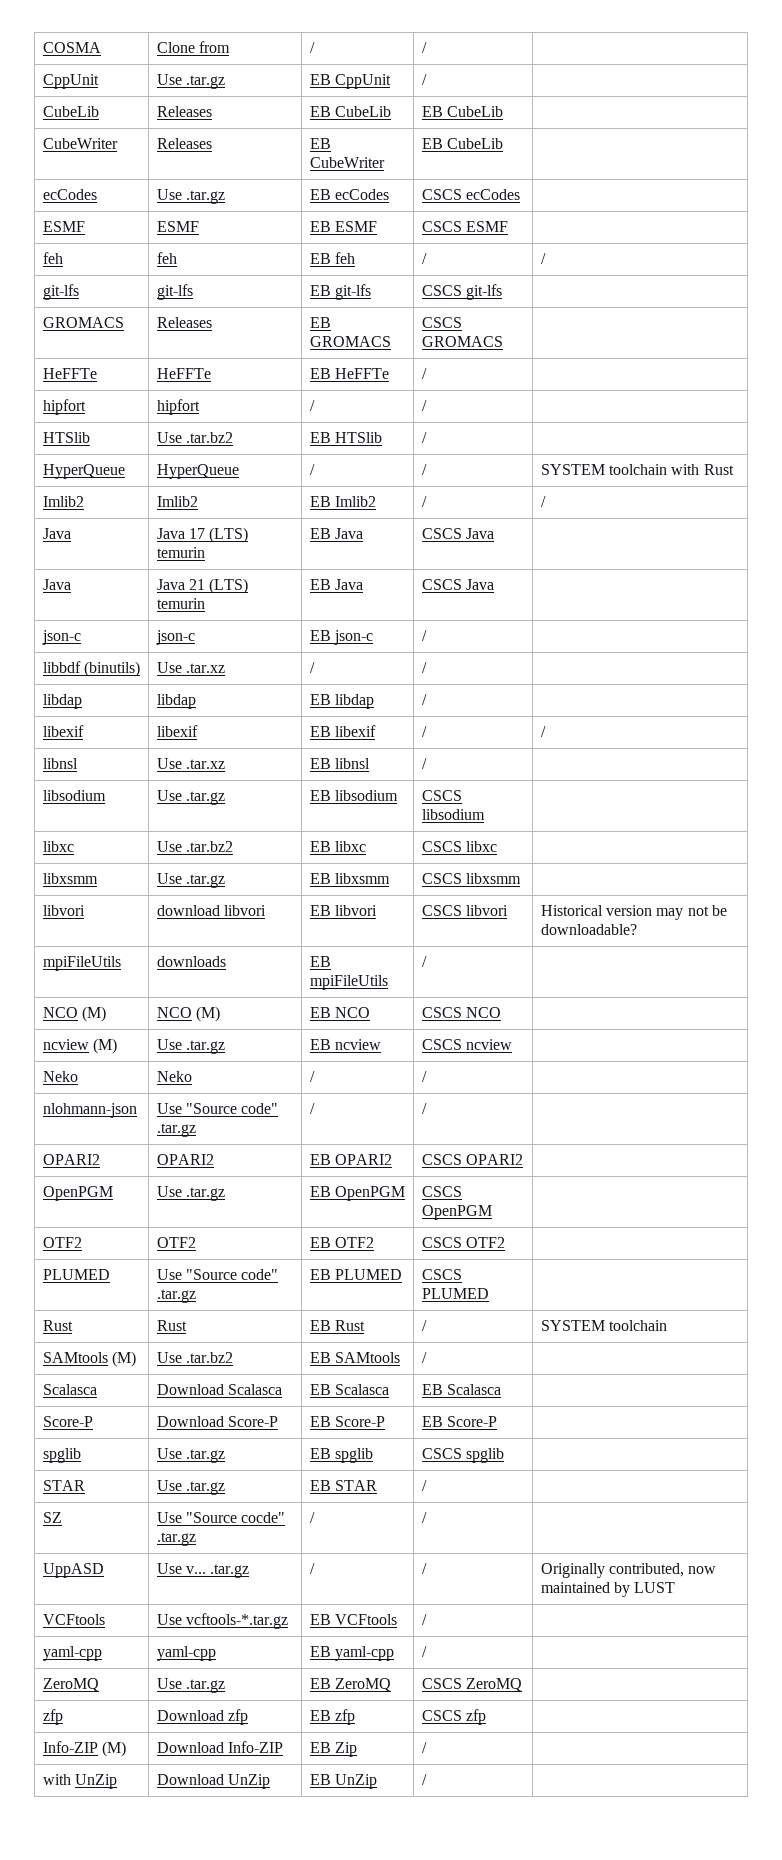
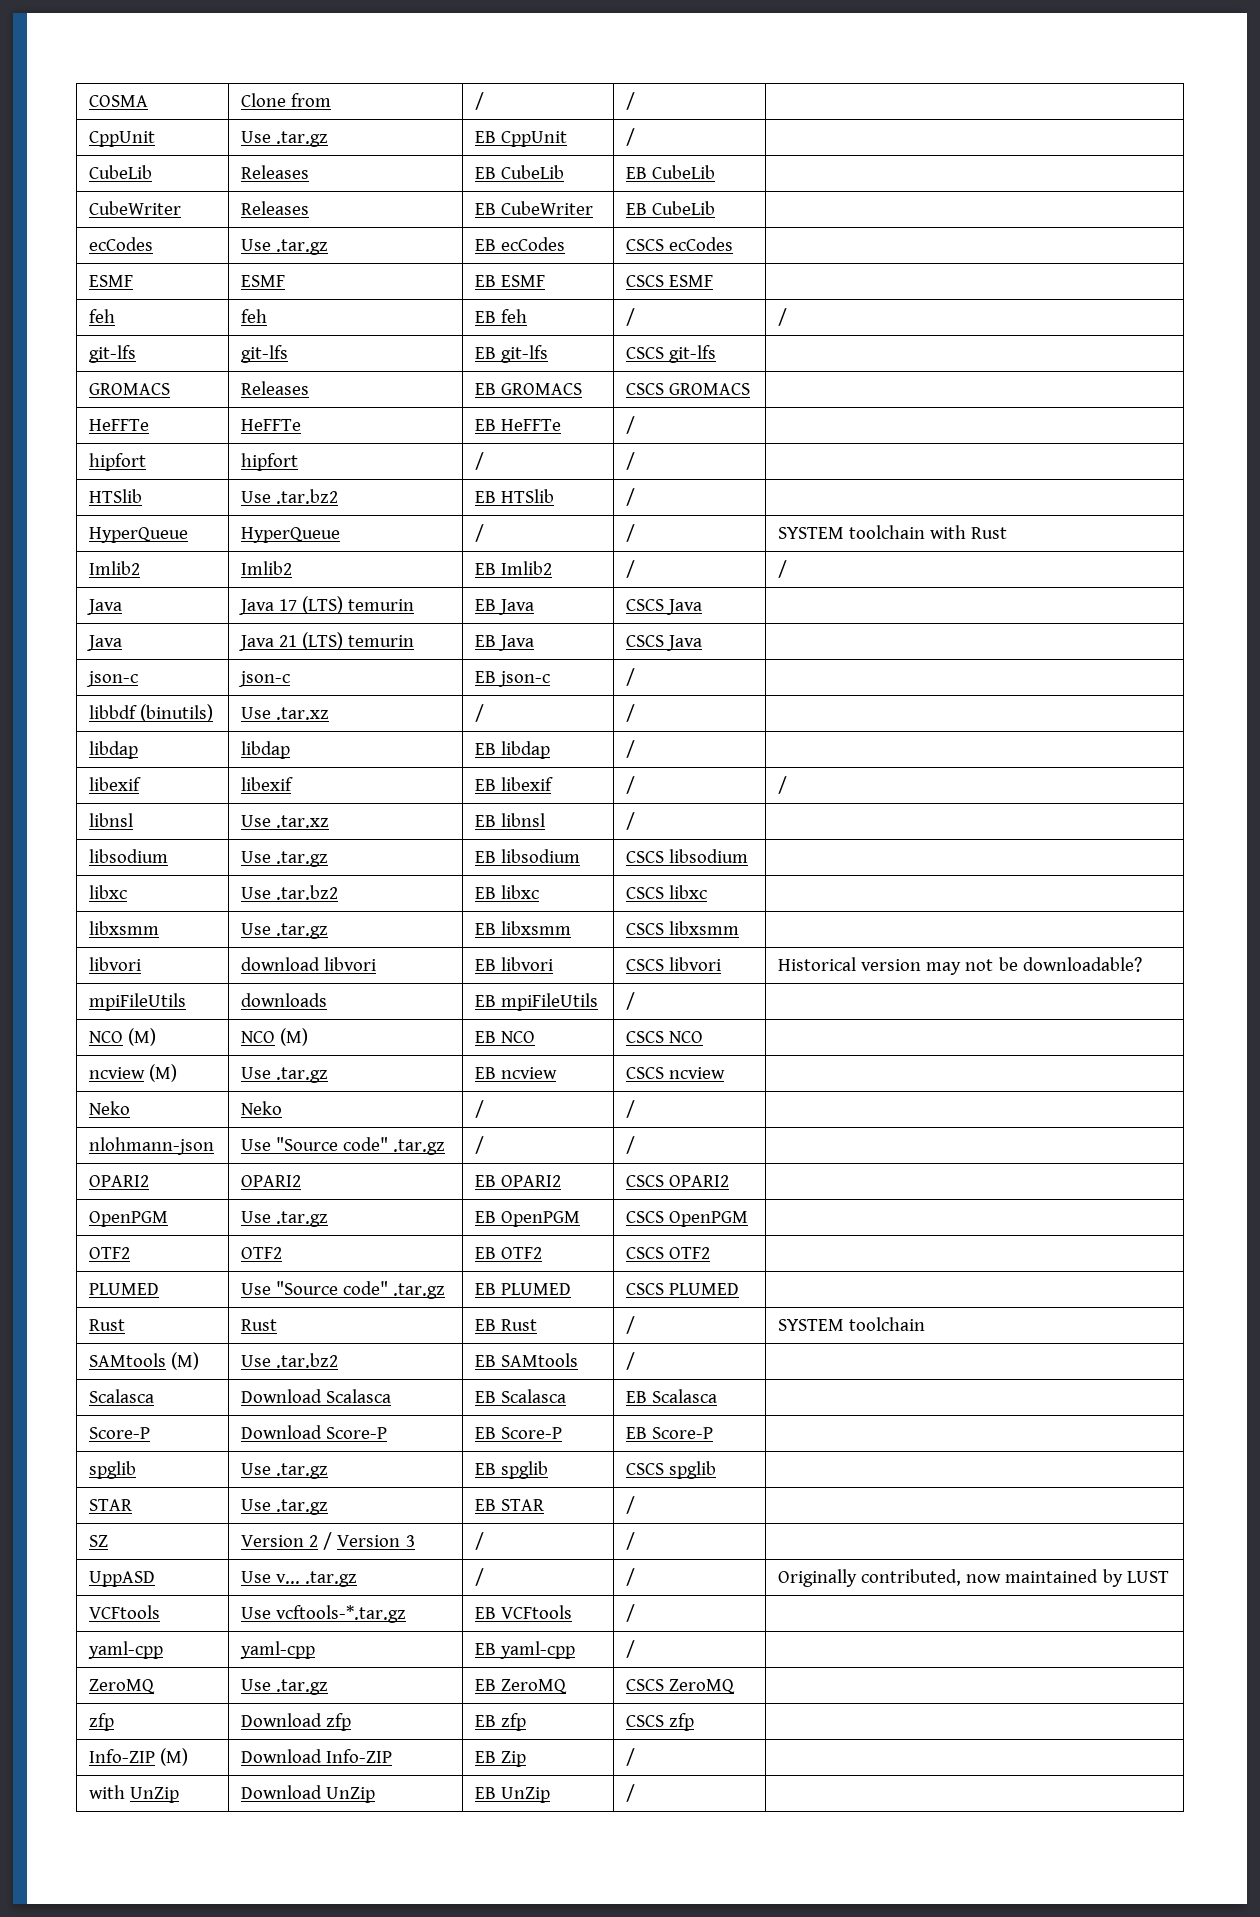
[156,1512,286,1523] [156,1532,196,1546] Use "Source cocde" .tar.gz -> [241,1532,415,1550] Version 2 / Version 3

